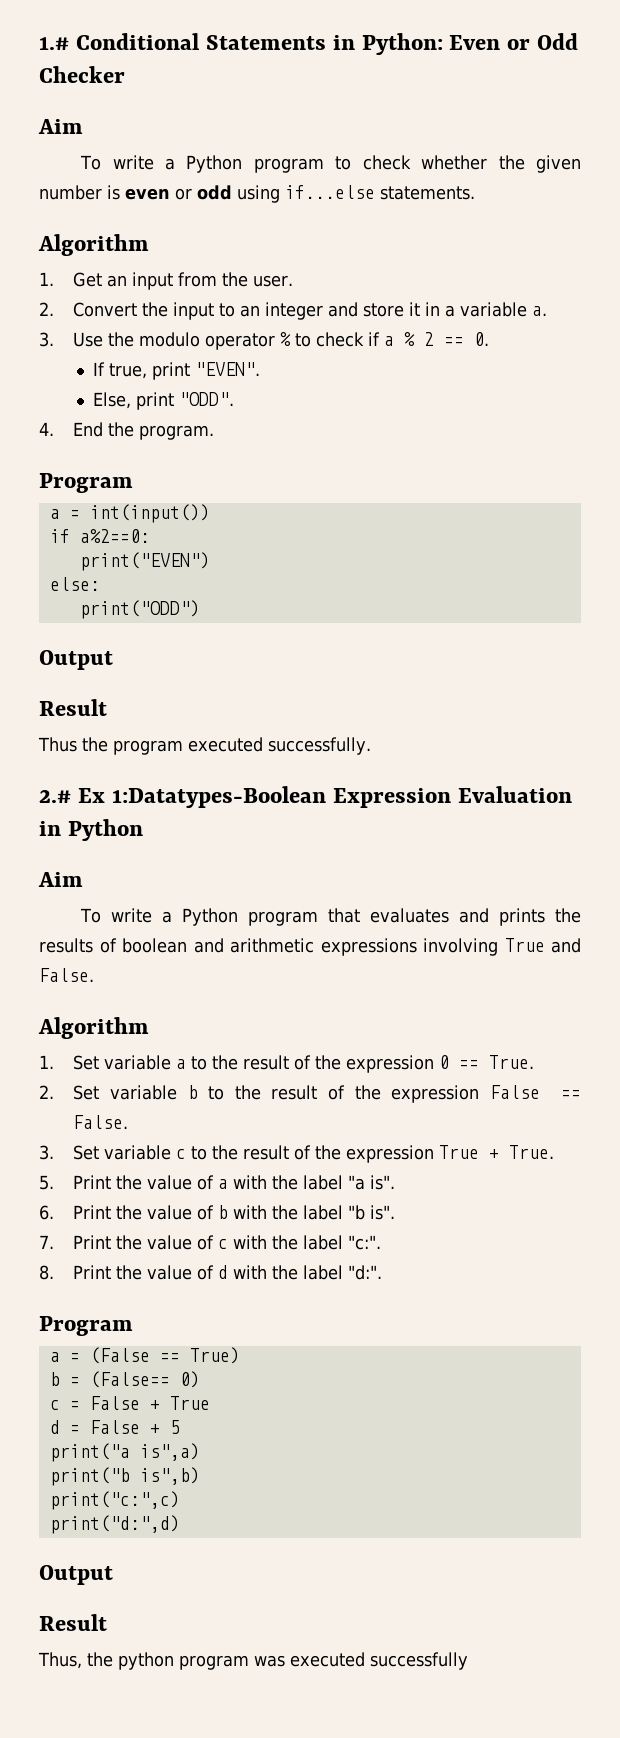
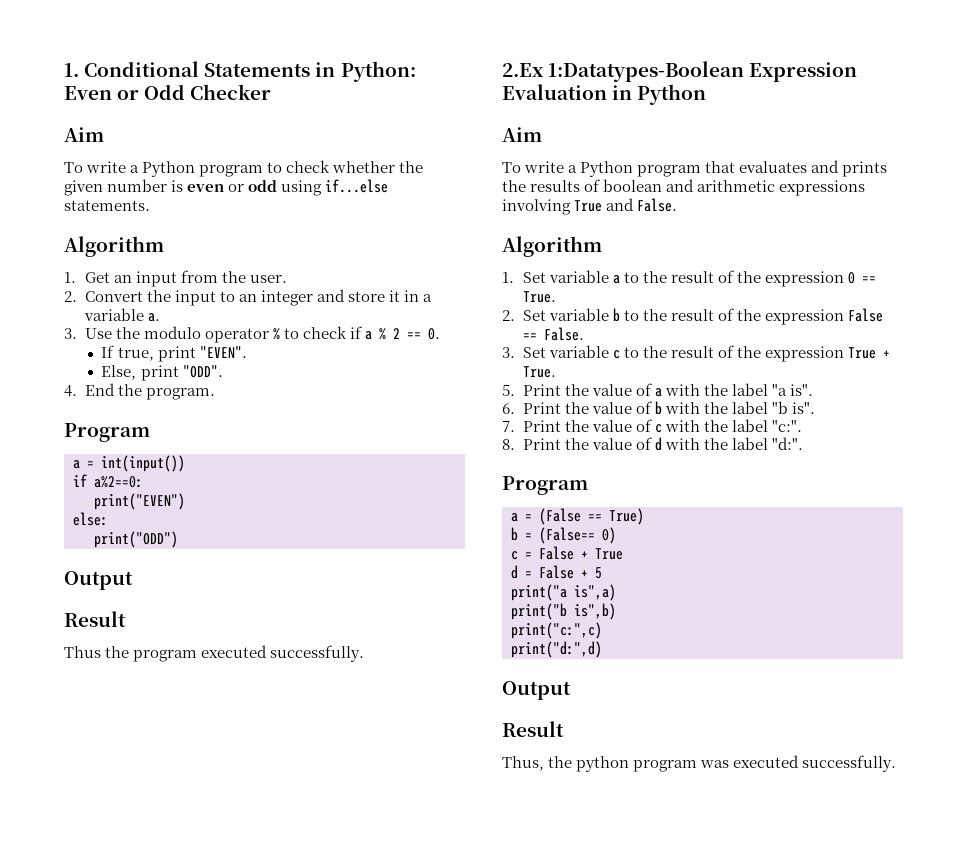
[39,37,69,50] 1.# -> [64,63,79,77] 1.
[39,788,105,803] 2.# Ex -> [502,63,544,77] 2.Ex
[370,1652,468,1670] successfully -> [802,755,897,772] successfully.

